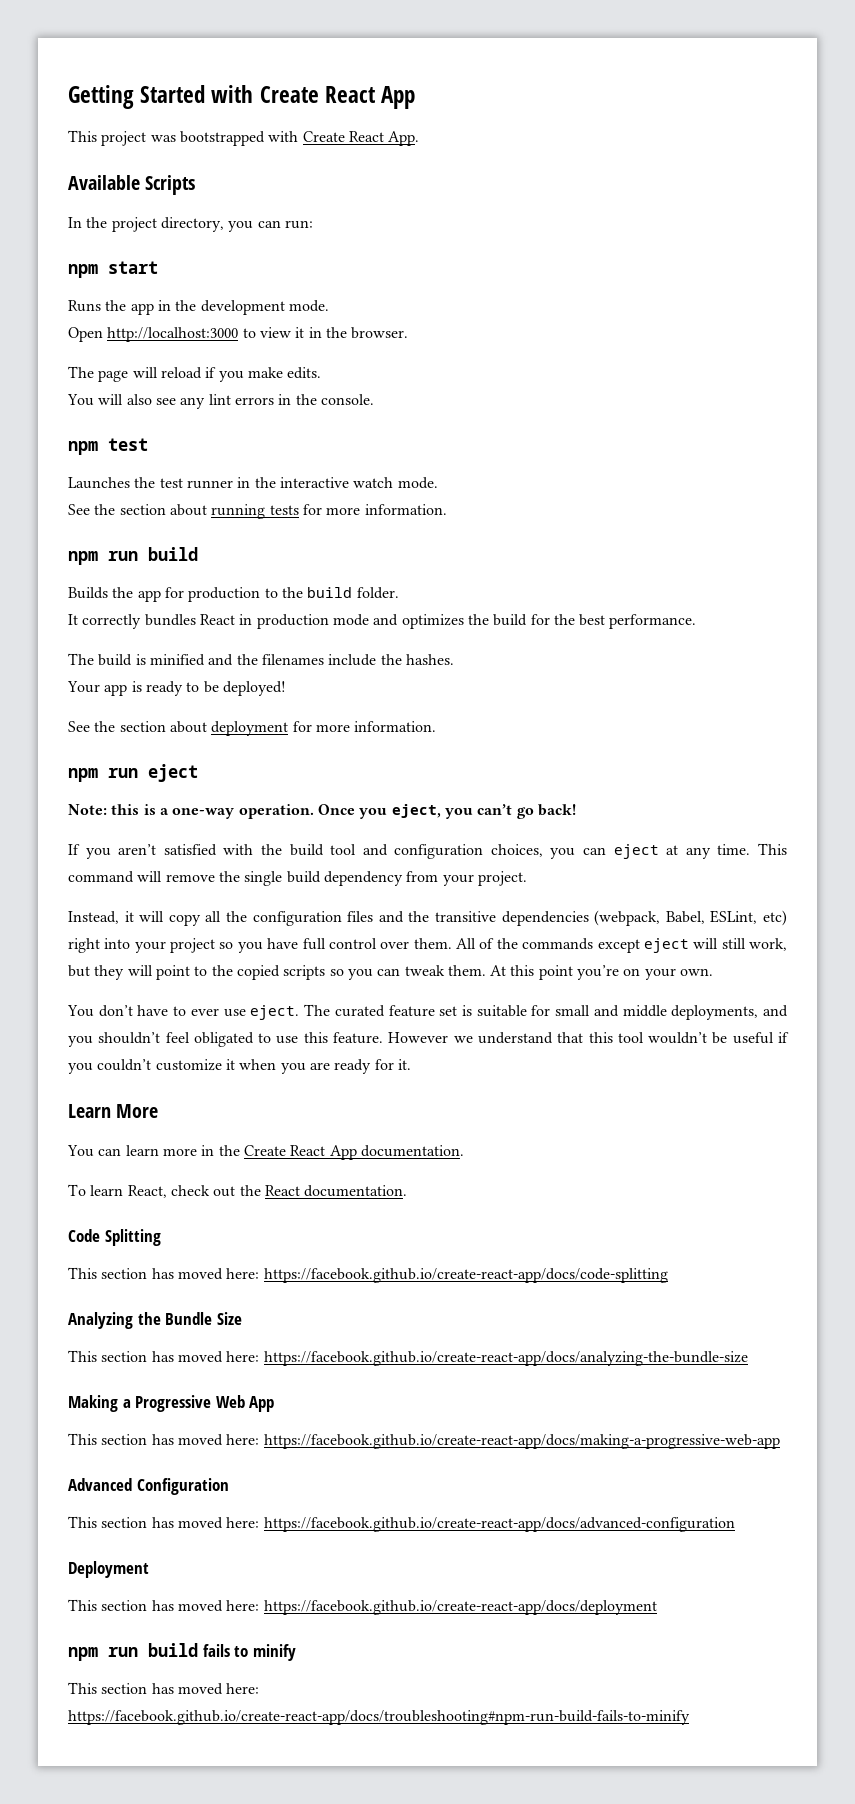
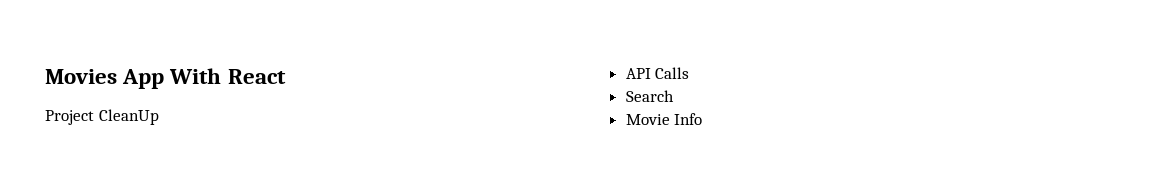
[68,85,416,109] [68,130,420,146] [68,175,196,195] [68,217,313,232] [68,261,158,278] [68,300,329,315] [68,327,409,342] [68,366,322,382] [67,394,374,409] [68,438,148,455] [68,477,438,489] [68,504,447,519] [68,547,198,565] [68,587,399,602] [68,614,697,629] [68,653,454,666] [67,681,286,696] [68,721,437,736] [68,764,198,782] [68,804,576,819] [68,843,788,859] [68,871,527,886] [68,910,788,926] [68,938,787,953] [68,965,714,980] [67,1004,788,1020] [68,1032,789,1047] [68,1059,411,1074] [68,1104,159,1118] [67,1145,464,1160] [68,1184,408,1198] [68,1229,161,1246] [68,1267,668,1283] [68,1312,242,1329] [68,1350,748,1366] [68,1395,275,1412] [68,1433,780,1449] [68,1478,229,1495] [68,1516,735,1532] [68,1561,149,1578] [68,1599,657,1615] [68,1643,296,1661] [68,1682,260,1695] [68,1710,690,1725] Getting Started with Create React App // This project was bootstrapped with Create React App. // Available Scripts // In the project directory, you can run: // npm start // Runs the app in the development mode. // Open http://localhost:3000 to view it in the browser. // The page will reload if you make edits. // You will also see any lint errors in the console. // npm test // Launches the test runner in the interactive watch mode. // See the section about running tests for more information. // npm run build // Builds the app for production to the build folder. // It correctly bundles React in production mode and optimizes the build for the best performance. // The build is minified and the filenames include the hashes. // Your app is ready to be deployed! // See the section about deployment for more information. // npm run eject // Note: this is a one-way operation. Once you eject, you can’t go back! // If you aren’t satisfied with the build tool and configuration choices, you can eject at any time. This command will remove the single build dependency from your project. // Instead, it will copy all the configuration files and the transitive dependencies (webpack, Babel, ESLint, etc) right into your project so you have full control over them. All of the commands except eject will still work, but they will point to the copied scripts so you can tweak them. At this point you’re on your own. // You don’t have to ever use eject. The curated feature set is suitable for small and middle deployments, and you shouldn’t feel obligated to use this feature. However we understand that this tool wouldn’t be useful if you couldn’t customize it when you are ready for it. // Learn More // You can learn more in the Create React App documentation. // To learn React, check out the React documentation. // Code Splitting // This section has moved here: https://facebook.github.io/create-react-app/docs/code-splitting // Analyzing the Bundle Size // This section has moved here: https://facebook.github.io/create-react-app/docs/analyzing-the-bundle-size // Making a Progressive Web App // This section has moved here: https://facebook.github.io/create-react-app/docs/making-a-progressive-web-app // Advanced Configuration // This section has moved here: https://facebook.github.io/create-react-app/docs/advanced-configuration // Deployment // This section has moved here: https://facebook.github.io/create-react-app/docs/deployment // npm run build fails to minify // This section has moved here: https://facebook.github.io/create-react-app/docs/troubleshooting#npm-run-build-fails-to-minify -> [45,68,286,89] [45,109,159,125] [625,67,690,79] [625,90,674,102] [625,113,703,125] Movies App With React // Project CleanUp // API Calls // Search // Movie Info

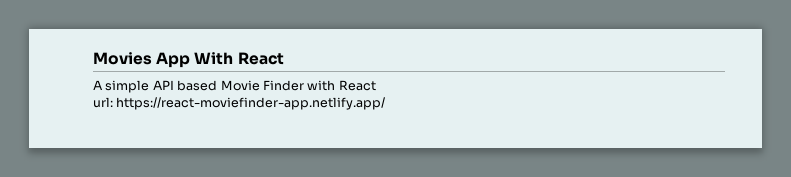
[45,109,159,125] [625,67,690,79] [625,90,674,102] [625,113,703,125] Project CleanUp // API Calls // Search // Movie Info -> [93,80,376,93] [93,97,386,110] A simple API based Movie Finder with React // url: https://react-moviefinder-app.netlify.app/

